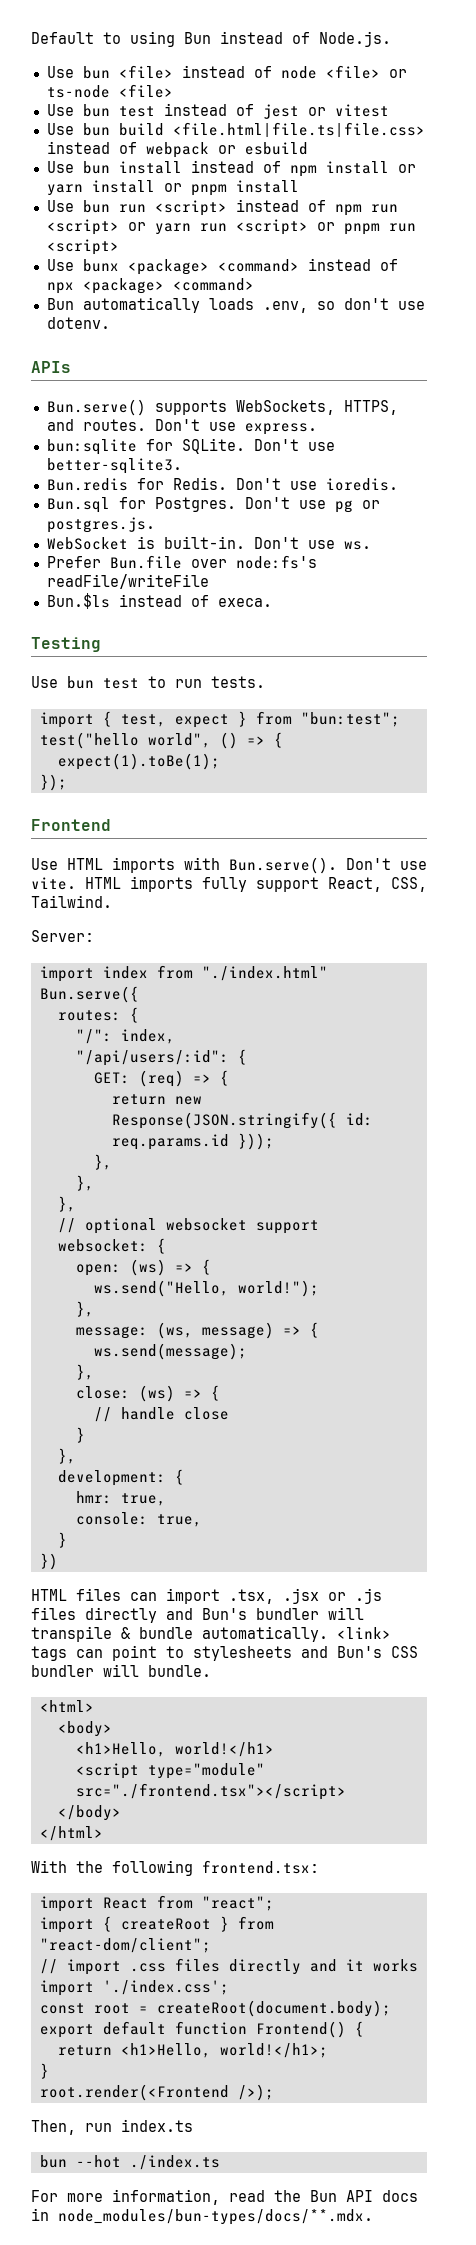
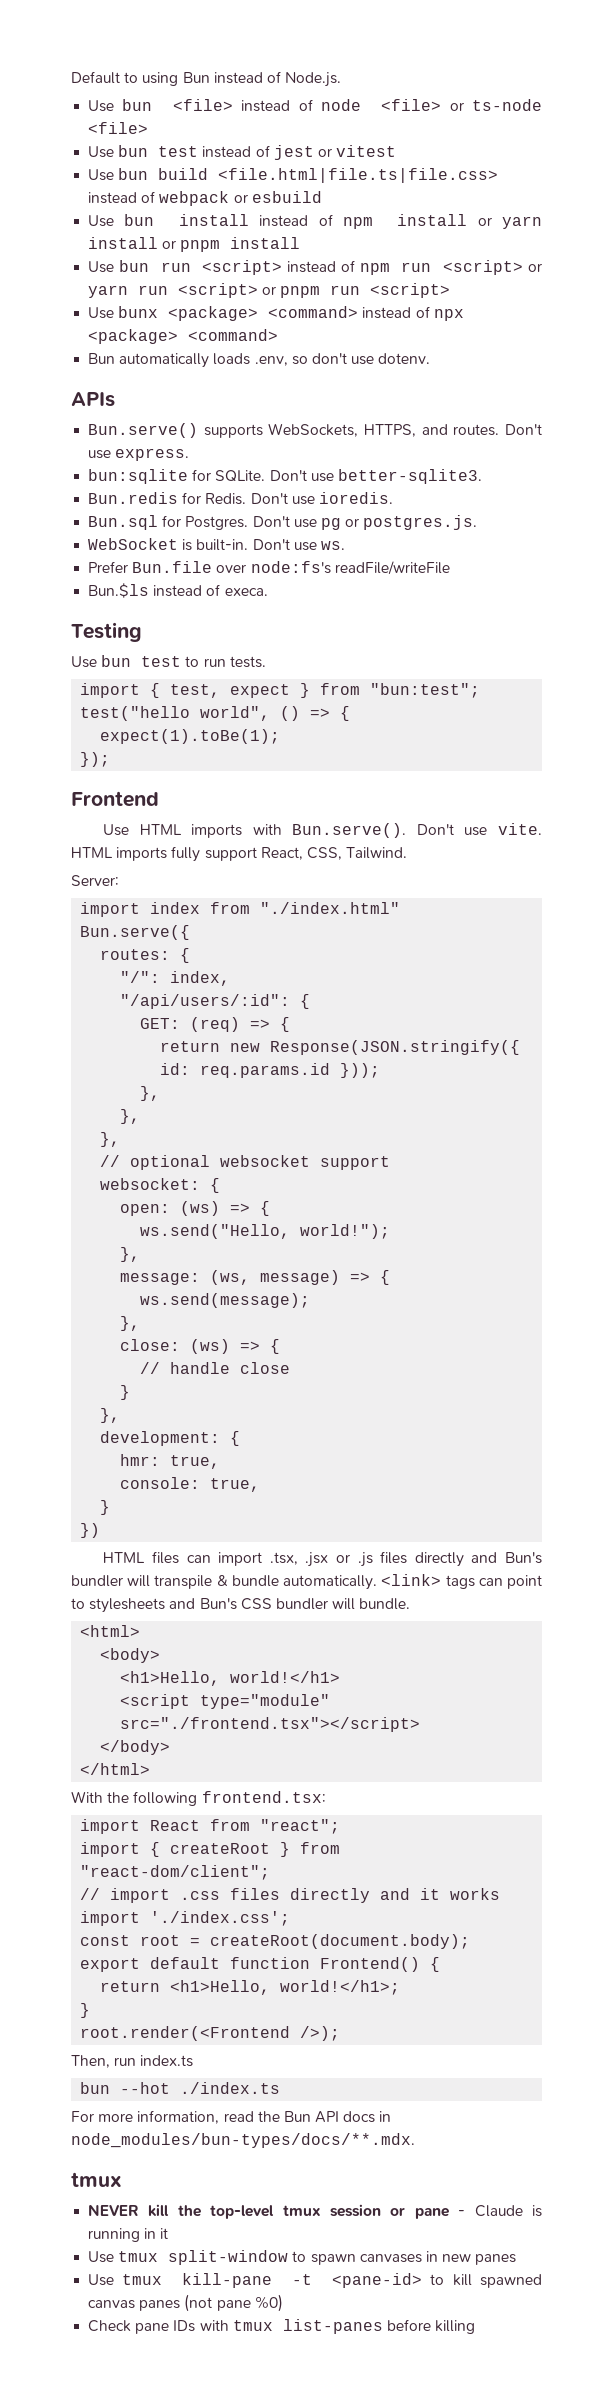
(373, 2217) none -> [71,2172,122,2187] [88,2204,542,2219] [88,2228,169,2242] [88,2250,517,2265] [88,2273,542,2288] [88,2294,283,2312] [88,2319,476,2334] // tmux // NEVER kill the top-level tmux session or pane - Claude is running in it // Use tmux split-window to spawn canvases in new panes // Use tmux kill-pane -t <pane-id> to kill spawned canvas panes (not pane %0) // Check pane IDs with tmux list-panes before killing

